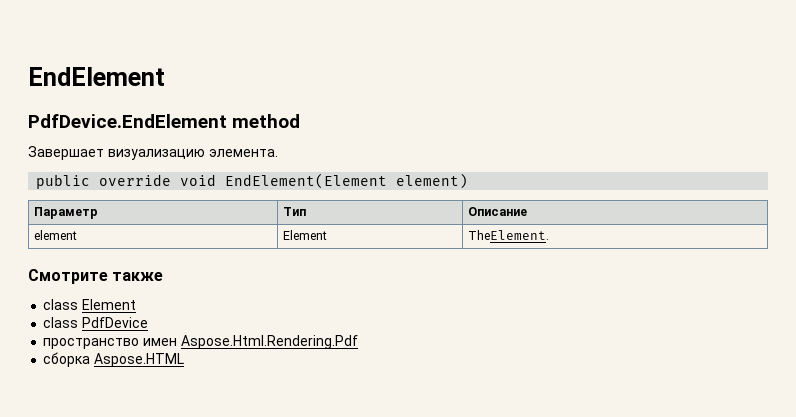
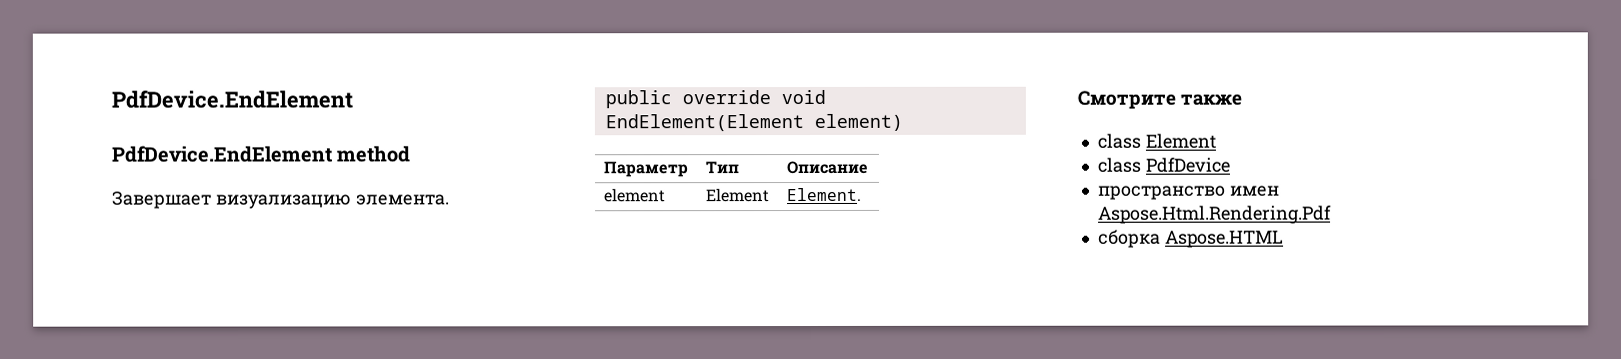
[28,67,165,86] EndElement -> [111,90,353,109] PdfDevice.EndElement
[468,230,550,240] TheElement. -> [786,187,862,202] Element.

